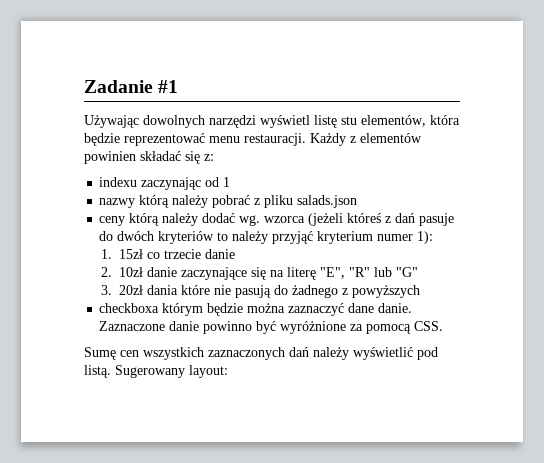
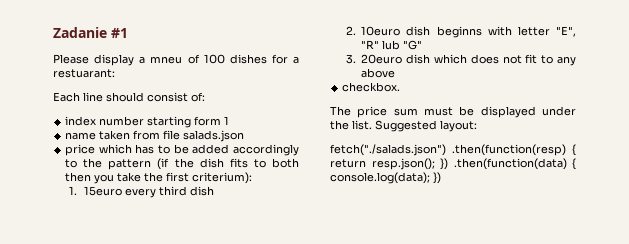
[84,115,460,128] [84,133,422,146] [84,151,214,164] [99,177,231,190] [99,195,358,208] [99,213,455,226] [99,231,434,244] [100,249,235,259] [100,267,316,280] Używając dowolnych narzędzi wyświetl listę stu elementów, która będzie reprezentować menu restauracji. Każdy z elementów powinien składać się z: // indexu zaczynając od 1 // nazwy którą należy pobrać z pliku salads.json // ceny którą należy dodać wg. wzorca (jeżeli któreś z dań pasuje do dwóch kryteriów to należy przyjąć kryterium numer 1): // 1. 15zł co trzecie danie // 2. 10zł danie zaczynające się na literę -> [53,54,299,66] [53,69,115,78] [53,92,205,102] [65,116,230,128] [65,130,245,142] [65,144,299,156] [65,158,300,170] [65,172,253,184] [68,186,215,198] [345,26,550,38] Please display a mneu of 100 dishes for a restuarant: // Each line should consist of: // index number starting form 1 // name taken from file salads.json // price which has to be added accordingly to the pattern (if the dish fits to both then you take the first criterium): // 1. 15euro every third dish // 2. 10euro dish beginns with letter
[118,285,420,298] [99,303,413,316] [99,321,444,334] [84,347,438,360] [84,365,228,378] 20zł dania które nie pasują do żadnego z powyższych // checkboxa którym będzie można zaznaczyć dane danie. Zaznaczone danie powinno być wyróżnione za pomocą CSS. // Sumę cen wszystkich zaznaczonych dań należy wyświetlić pod listą. Sugerowany layout: -> [361,54,576,66] [361,68,396,78] [342,82,401,92] [330,106,576,118] [330,120,477,132] [330,144,576,156] [330,158,576,170] [330,172,441,184] 20euro dish which does not fit to any above // checkbox. // The price sum must be displayed under the list. Suggested layout: // fetch("./salads.json") .then(function(resp) { return resp.json(); }) .then(function(data) { console.log(data); })

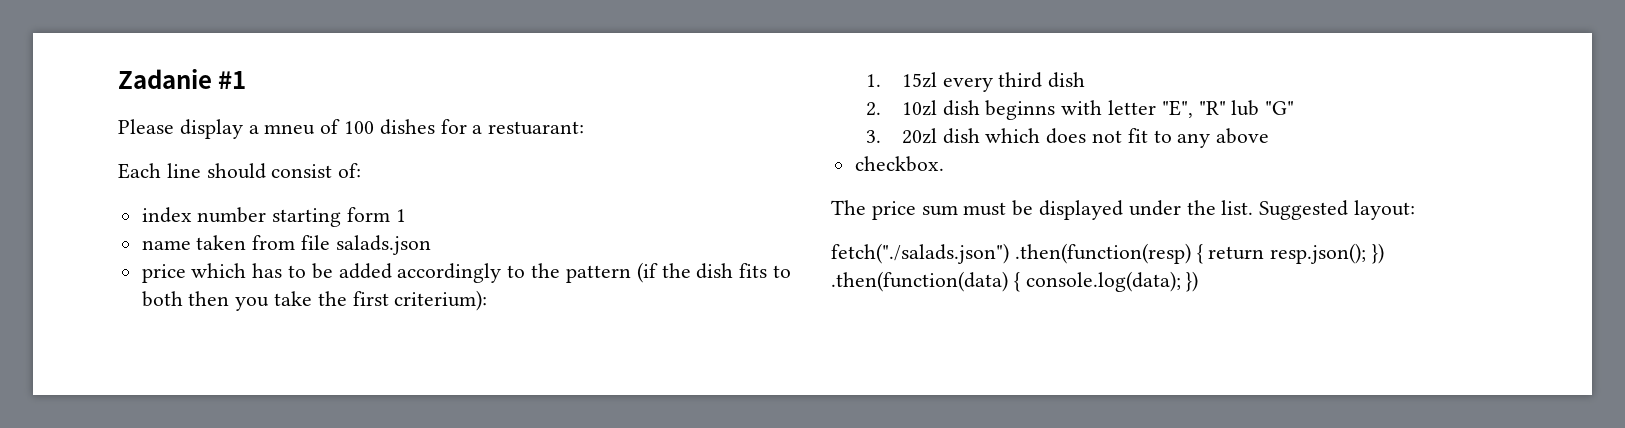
[84,186,123,196] 15euro -> [901,72,937,88] 15zl
[361,26,401,36] 10euro -> [901,100,937,116] 10zl
[361,54,403,64] 20euro -> [901,128,937,144] 20zl

